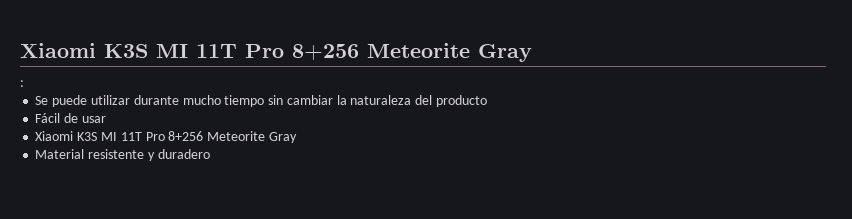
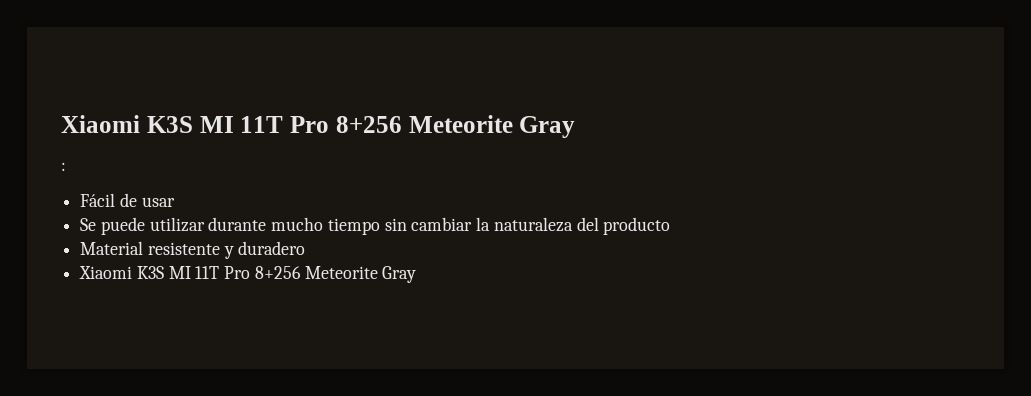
(24, 83) none -> [80,193,175,207] // Fácil de usar
[35,113,106,123] [35,131,297,143] [35,149,210,161] Fácil de usar // Xiaomi K3S MI 11T Pro 8+256 Meteorite Gray // Material resistente y duradero -> [80,241,306,259] [79,266,417,283] Material resistente y duradero // Xiaomi K3S MI 11T Pro 8+256 Meteorite Gray

